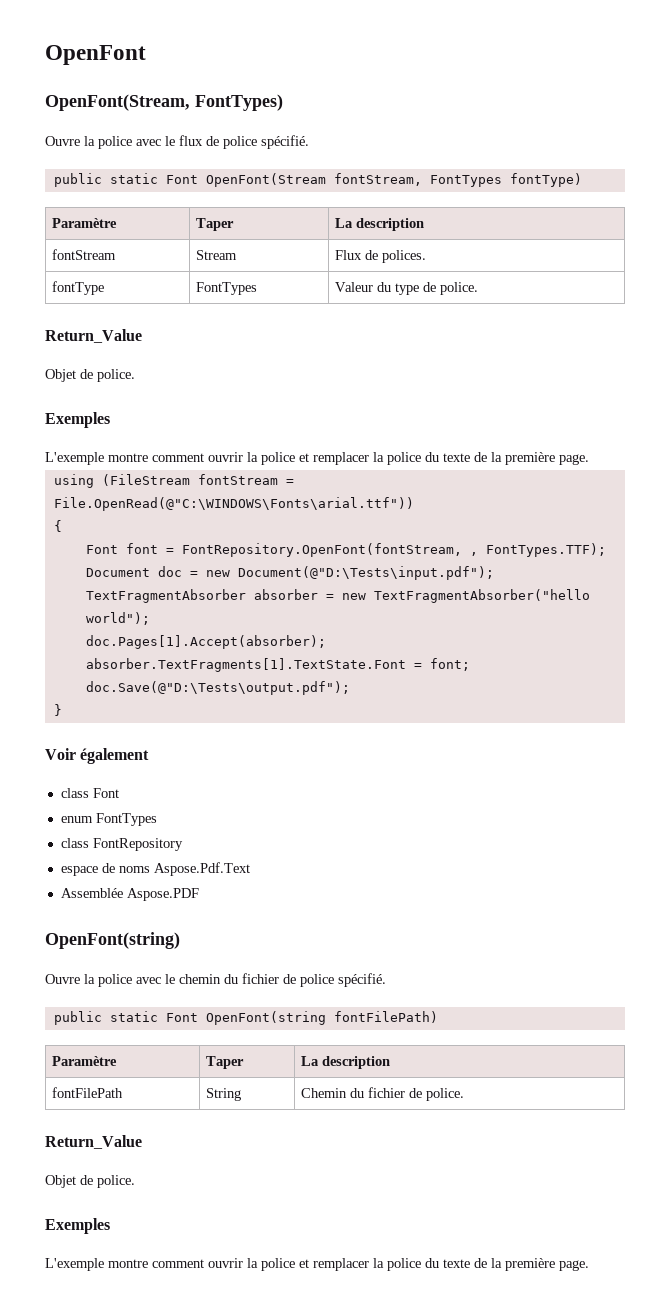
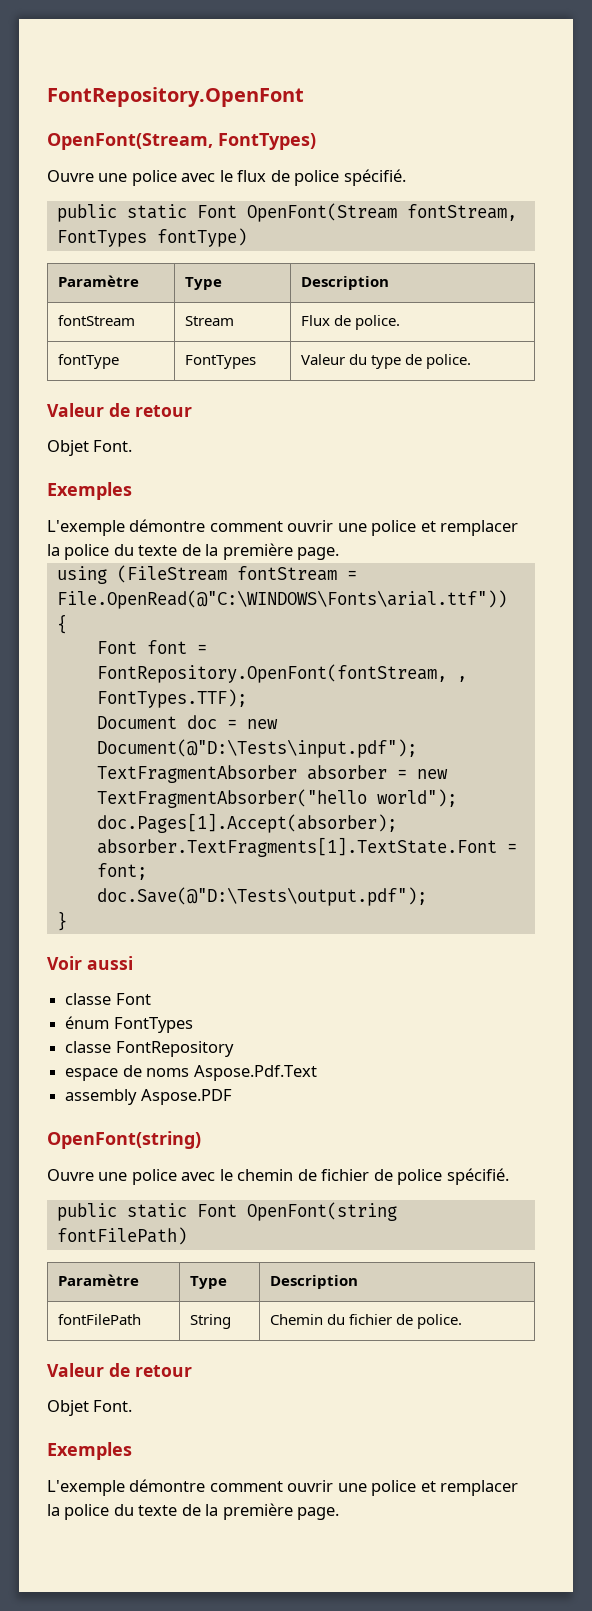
[45,45,146,65] OpenFont -> [47,87,304,107] FontRepository.OpenFont
[84,136,95,146] la -> [98,173,128,182] une
[196,218,235,231] [335,218,425,231] Taper | La description -> [185,277,223,290] [301,276,390,290] Type | Description
[382,250,427,263] polices. -> [355,315,401,330] police.
[45,329,142,343] [45,369,135,382] [45,412,110,428] [45,452,258,465] Return_Value // Objet de police. // Exemples // L'exemple montre comment ouvrir la -> [47,403,192,417] [47,440,133,456] [47,482,132,500] [47,519,367,536] Valeur de retour // Objet Font. // Exemples // L'exemple démontre comment ouvrir une
[80,748,150,764] [60,788,89,798] également // class -> [87,956,133,970] [65,993,112,1005] aussi // classe
[60,816,93,823] enum -> [65,1016,110,1029] énum
[60,838,89,848] class -> [65,1041,112,1053] classe
[60,888,123,898] Assemblée -> [65,1089,138,1105] assembly
[84,974,95,984] la -> [98,1172,128,1181] une
[224,974,238,984] du -> [297,1169,317,1181] de
[206,1056,245,1069] [301,1056,391,1069] Taper | La description -> [190,1276,228,1289] [270,1275,359,1289] Type | Description
[45,1135,142,1149] [45,1175,135,1188] [45,1218,110,1234] [45,1258,258,1271] Return_Value // Objet de police. // Exemples // L'exemple montre comment ouvrir la -> [47,1363,192,1377] [47,1400,133,1416] [47,1442,132,1460] [47,1479,367,1496] Valeur de retour // Objet Font. // Exemples // L'exemple démontre comment ouvrir une

